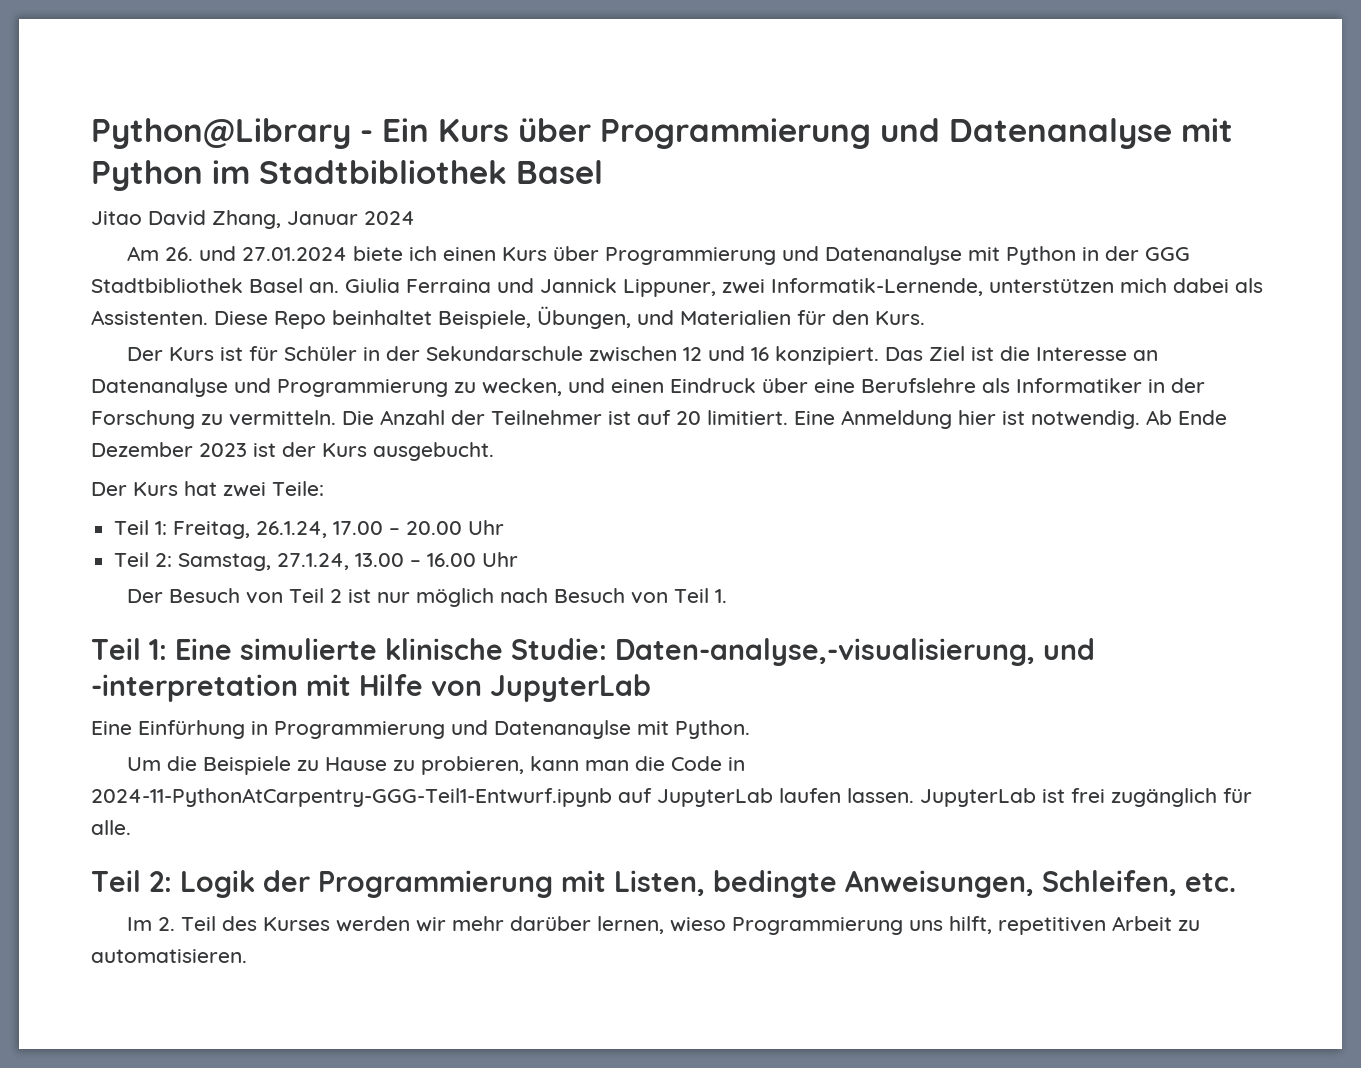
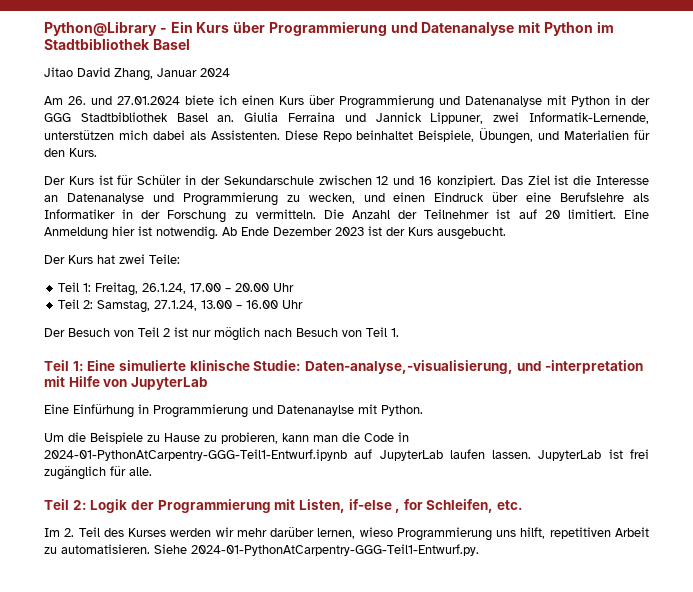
[91,788,612,807] 2024-11-PythonAtCarpentry-GGG-Teil1-Entwurf.ipynb -> [44,449,347,461] 2024-01-PythonAtCarpentry-GGG-Teil1-Entwurf.ipynb
[713,870,1034,898] bedingte Anweisungen, -> [348,499,423,513] if-else , for
(247, 956) none -> [154,544,479,556] Siehe 2024-01-PythonAtCarpentry-GGG-Teil1-Entwurf.py.

